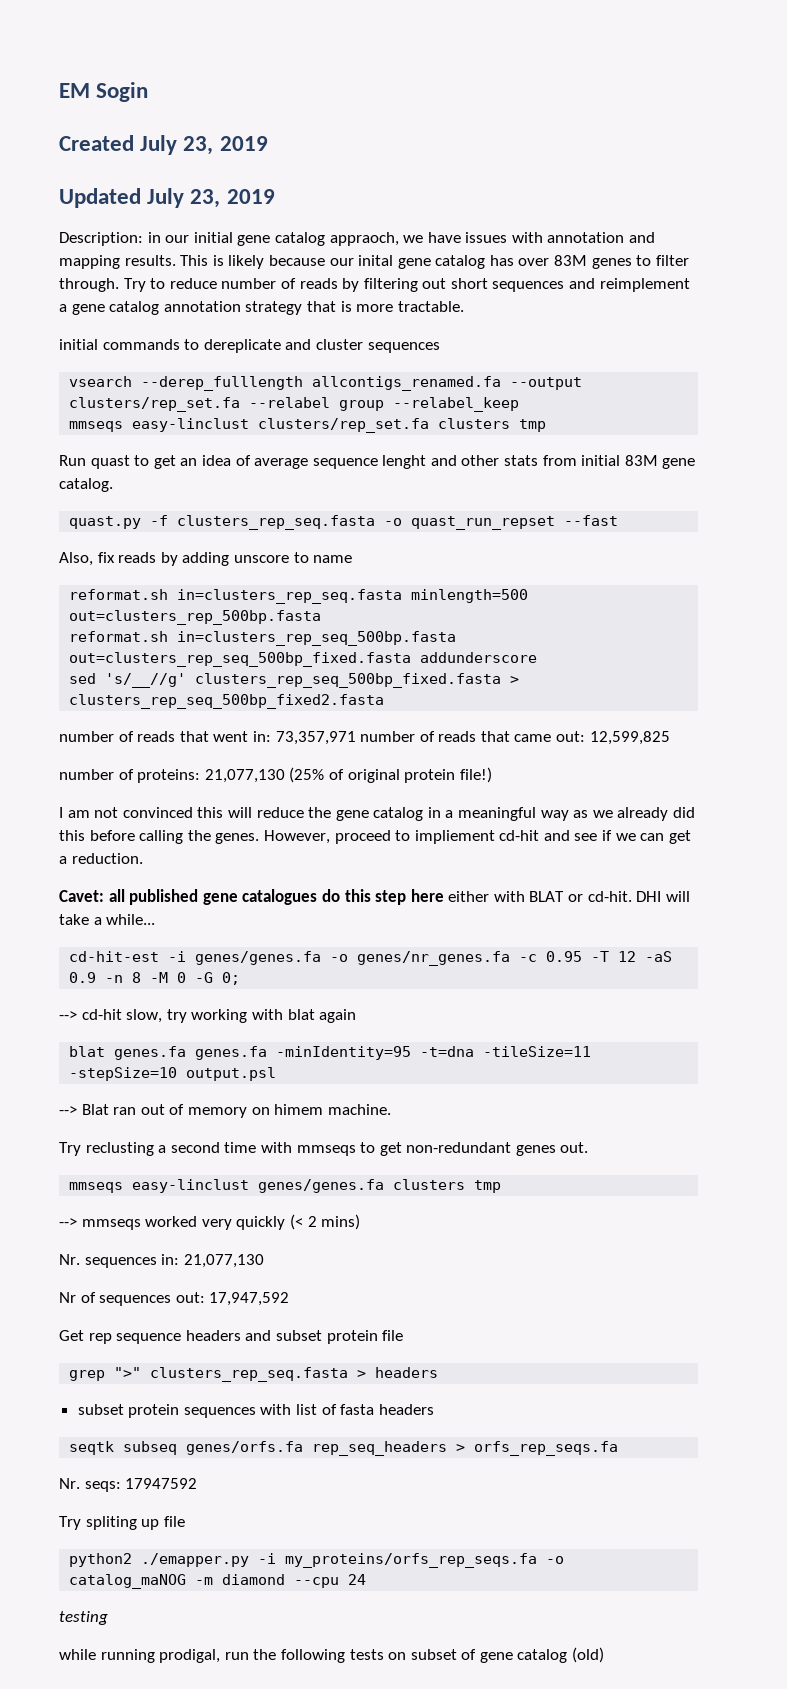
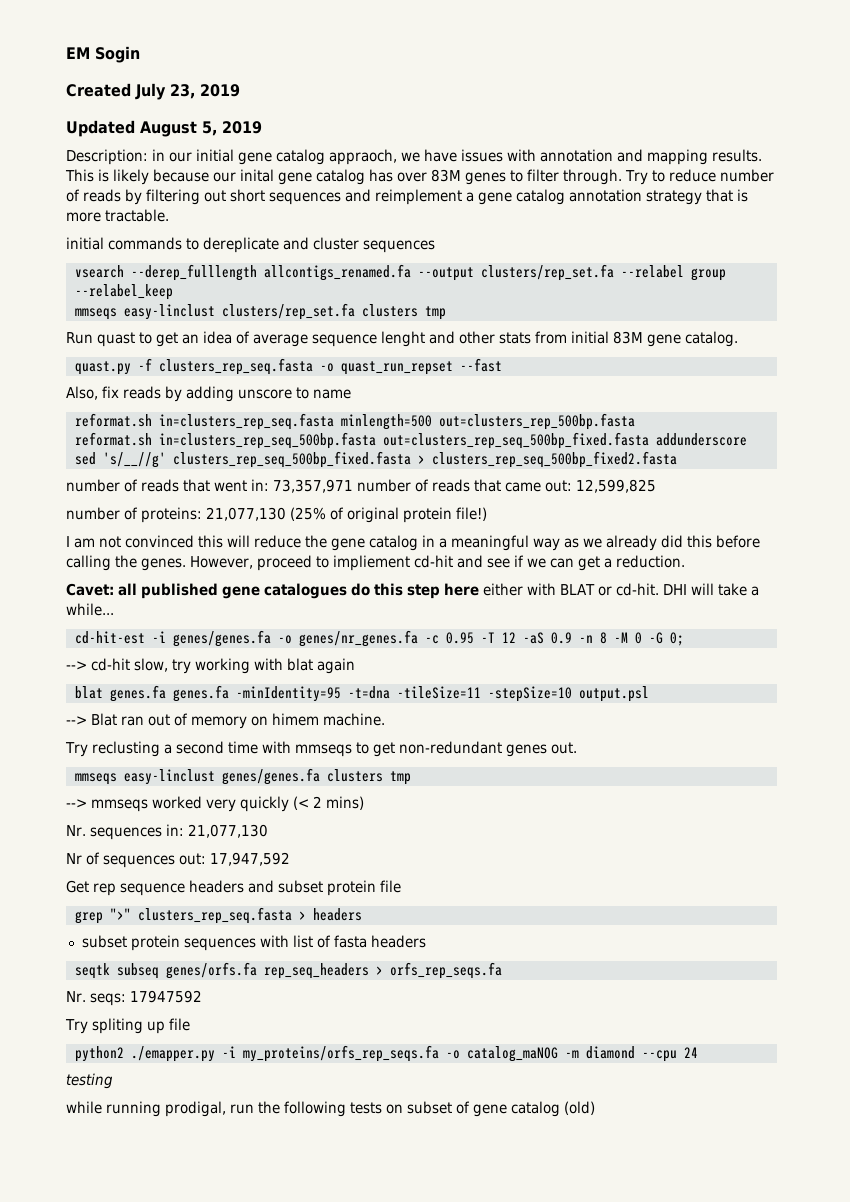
[147,188,221,208] July 23, -> [140,121,217,137] August 5,

